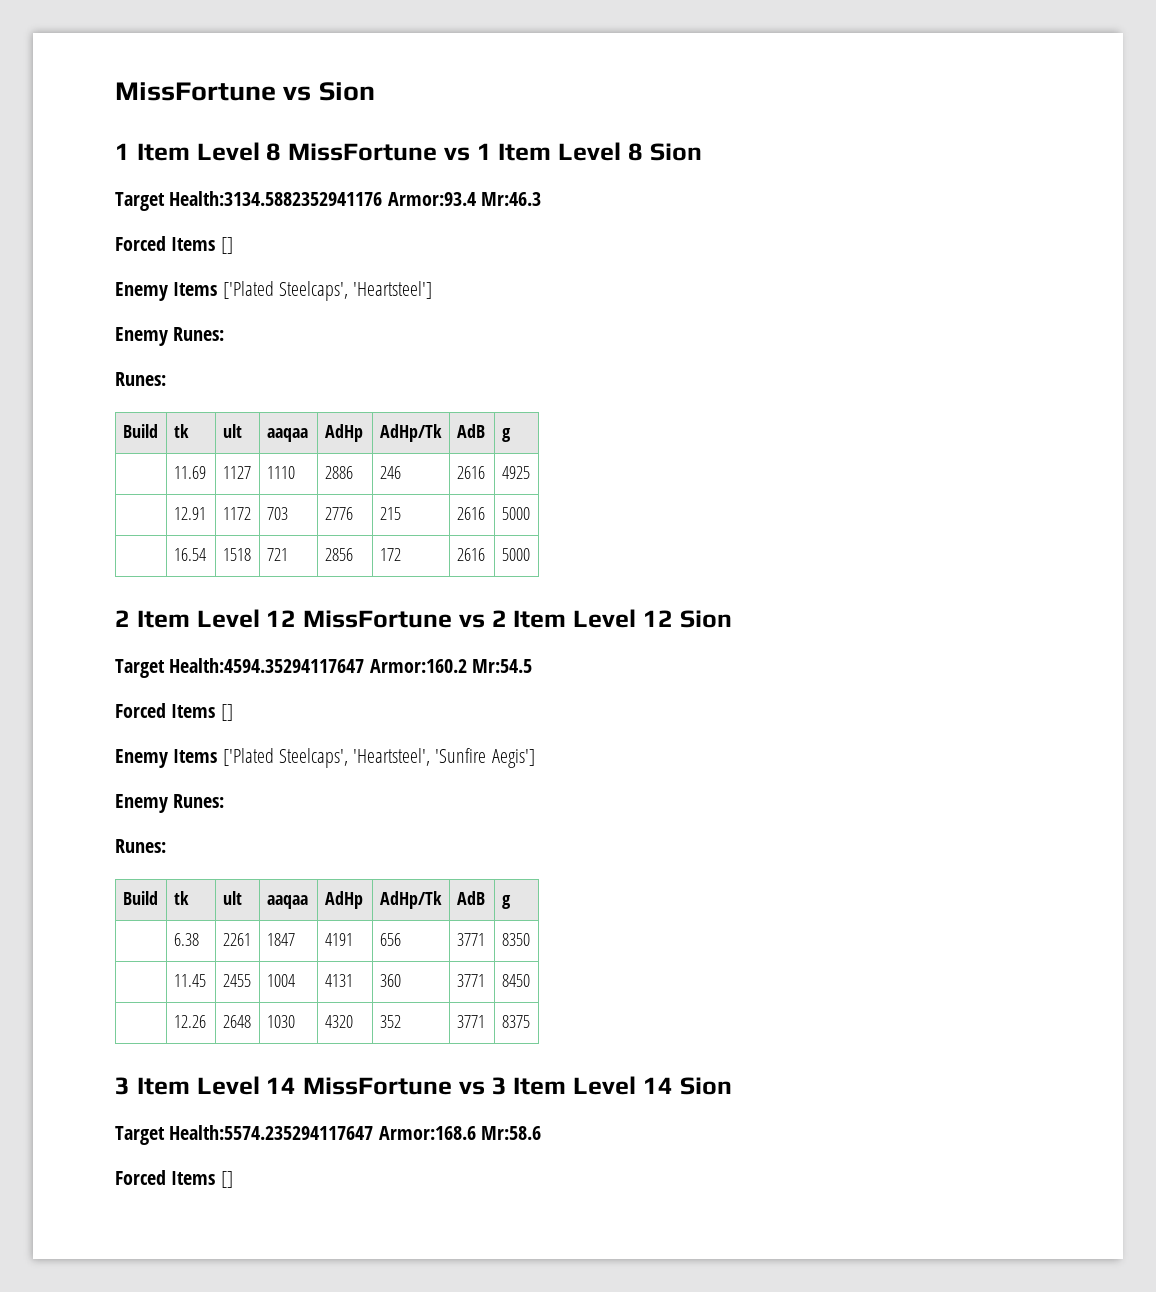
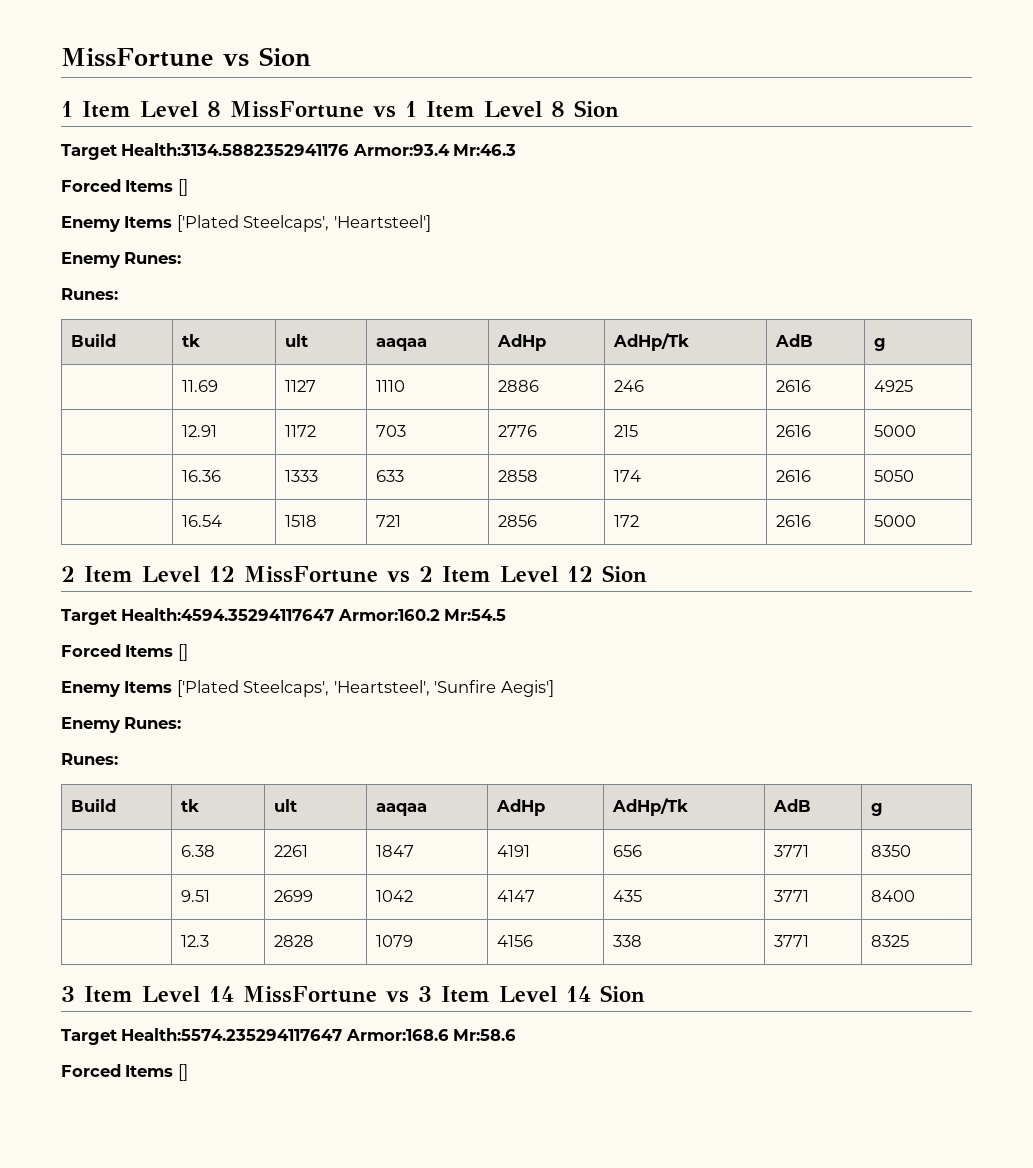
(530, 513) none -> [181,470,221,482] [284,470,318,482] [375,470,404,482] [497,470,538,482] [613,470,641,482] [775,470,811,482] [873,470,914,482] // | 16.36 | 1333 | 633 | 2858 | 174 | 2616 | 5050
[173,974,206,987] [222,974,251,987] [266,974,295,987] [324,974,353,987] [379,974,401,987] [456,974,485,987] [501,974,530,987] [173,1015,206,1028] [222,1015,251,1028] [266,1015,295,1028] [324,1015,353,1028] [379,1015,401,1028] [456,1015,485,1028] [501,1015,530,1028] 11.45 | 2455 | 1004 | 4131 | 360 | 3771 | 8450 // | 12.26 | 2648 | 1030 | 4320 | 352 | 3771 | 8375 -> [180,890,210,902] [273,890,313,902] [375,890,413,902] [496,890,535,902] [612,890,642,902] [773,890,809,902] [870,890,915,902] [180,935,209,947] [273,935,314,947] [375,935,413,947] [496,935,533,947] [612,935,642,947] [773,935,809,947] [870,935,909,947] 9.51 | 2699 | 1042 | 4147 | 435 | 3771 | 8400 // | 12.3 | 2828 | 1079 | 4156 | 338 | 3771 | 8325

